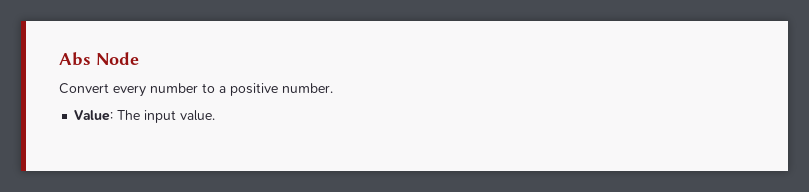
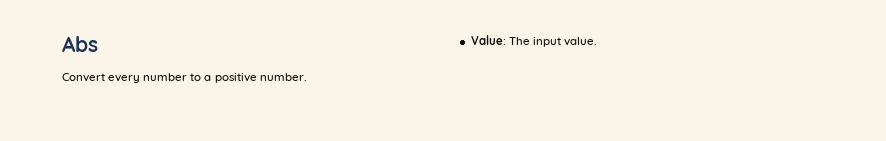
[96,52,139,65] Node -> (98, 44) none

